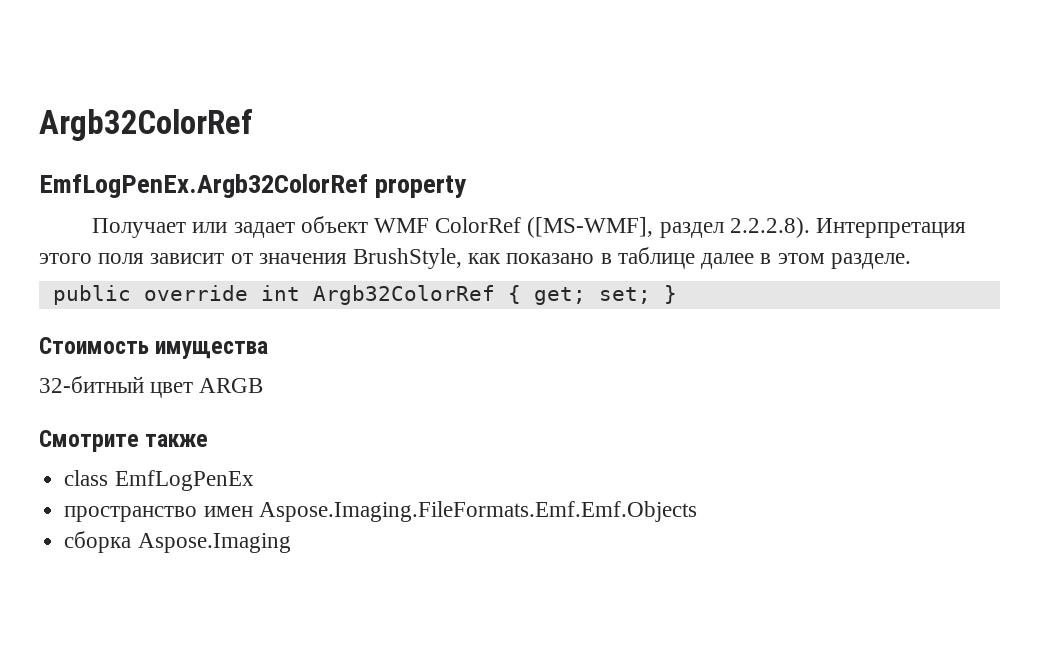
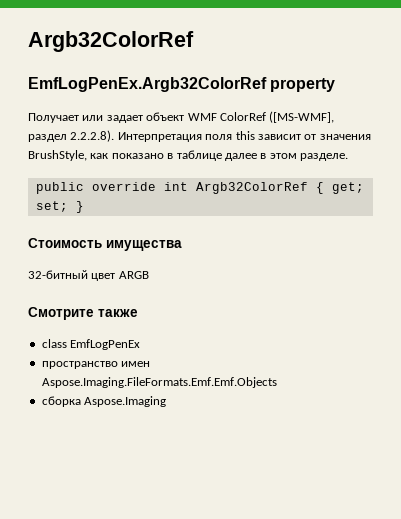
[39,253,145,264] этого поля -> [205,131,255,140] поля this

